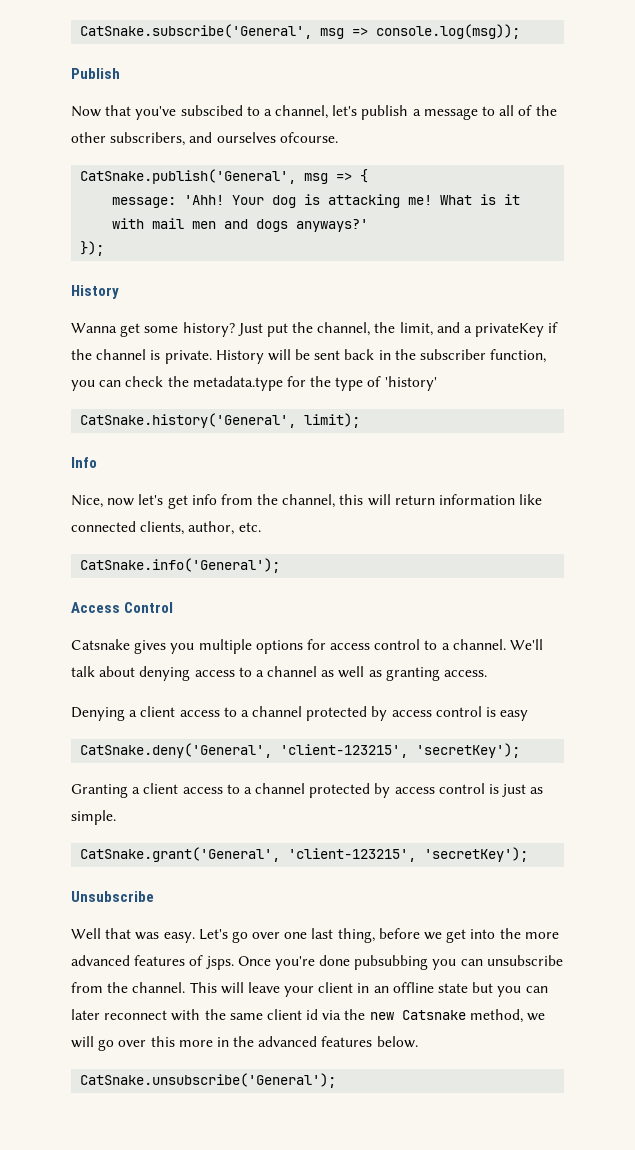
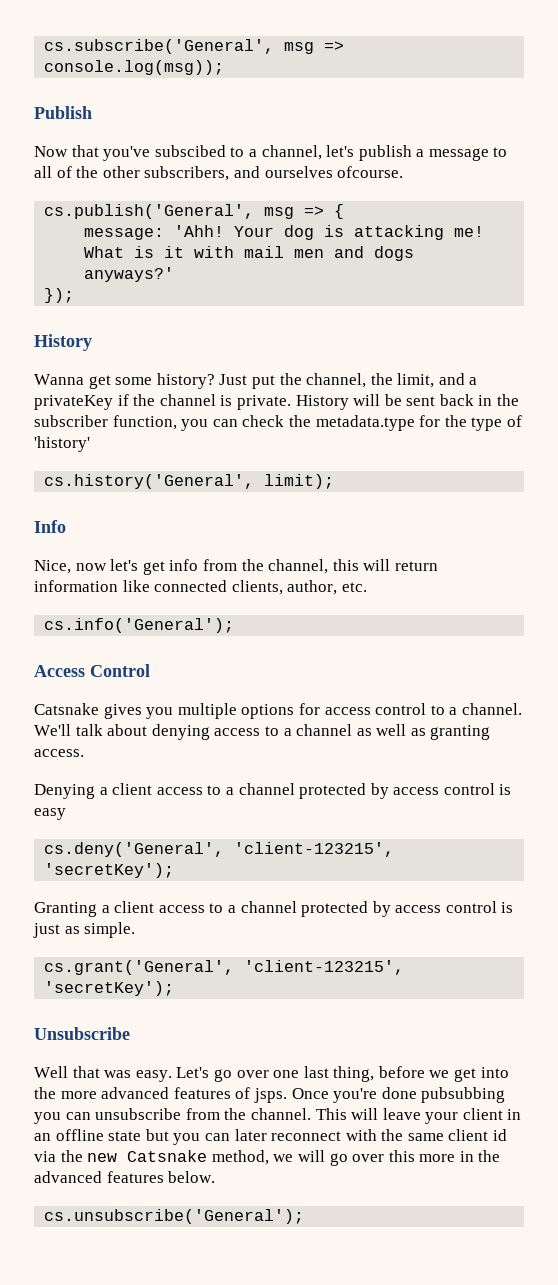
[80,24,313,39] CatSnake.subscribe('General', -> [44,39,275,54] cs.subscribe('General',
[80,169,297,184] CatSnake.publish('General', -> [44,204,255,219] cs.publish('General',
[80,413,297,428] CatSnake.history('General', -> [44,474,255,489] cs.history('General',
[80,558,281,573] CatSnake.info('General'); -> [44,618,235,633] cs.info('General');
[80,743,273,758] CatSnake.deny('General', -> [44,842,225,857] cs.deny('General',
[80,847,281,862] CatSnake.grant('General', -> [44,960,235,975] cs.grant('General',
[80,1073,337,1088] CatSnake.unsubscribe('General'); -> [44,1209,305,1224] cs.unsubscribe('General');

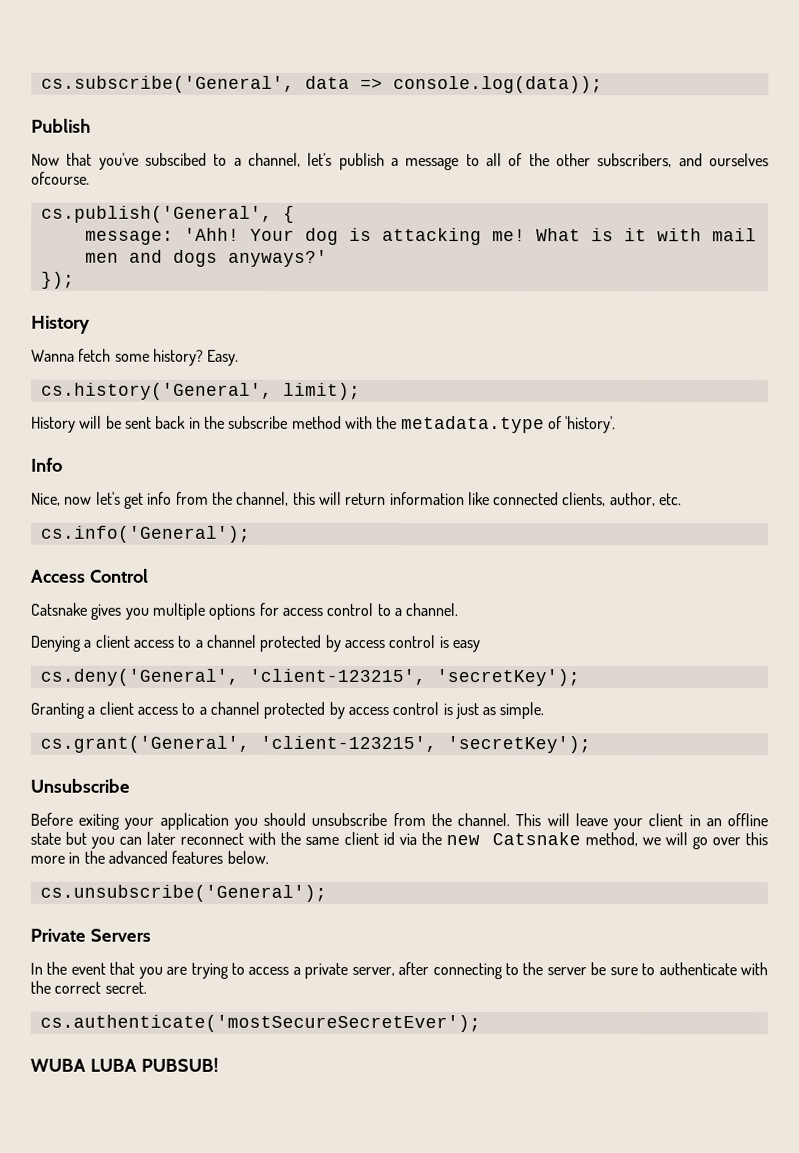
[284,41,345,54] [44,60,225,75] msg => console.log(msg)); -> [304,75,603,94] data => console.log(data));
[264,206,325,219] msg => -> (273, 214) none
[88,375,111,389] get -> [78,348,112,362] fetch
[219,373,478,389] [34,394,291,410] Just put the channel, the limit, and a privateKey if the channel is private. -> [207,349,240,366] [40,382,361,400] Easy. // cs.history('General', limit); //
[34,415,522,431] [34,436,90,452] [44,474,335,489] subscriber function, you can check the metadata.type for the type of 'history' // cs.history('General', limit); -> [228,415,617,434] subscribe method with the metadata.type of 'history'.
[34,724,491,740] [34,749,84,757] We'll talk about denying access to a channel as well as granting access. -> (459, 610) none
[34,1066,509,1082] [34,1087,506,1103] [34,1112,91,1124] Well that was easy. Let's go over one last thing, before we get into the more advanced features of jsps. Once you're done pubsubbing you can -> [30,812,307,830] Before exiting your application you should
(305, 1216) none -> [30,928,151,942] [30,961,769,980] [30,980,147,994] [39,1014,481,1033] [30,1057,219,1072] // Private Servers // In the event that you are trying to access a private server, after connecting to the server be sure to authenticate with the correct secret. // cs.authenticate('mostSecureSecretEver'); // WUBA LUBA PUBSUB!

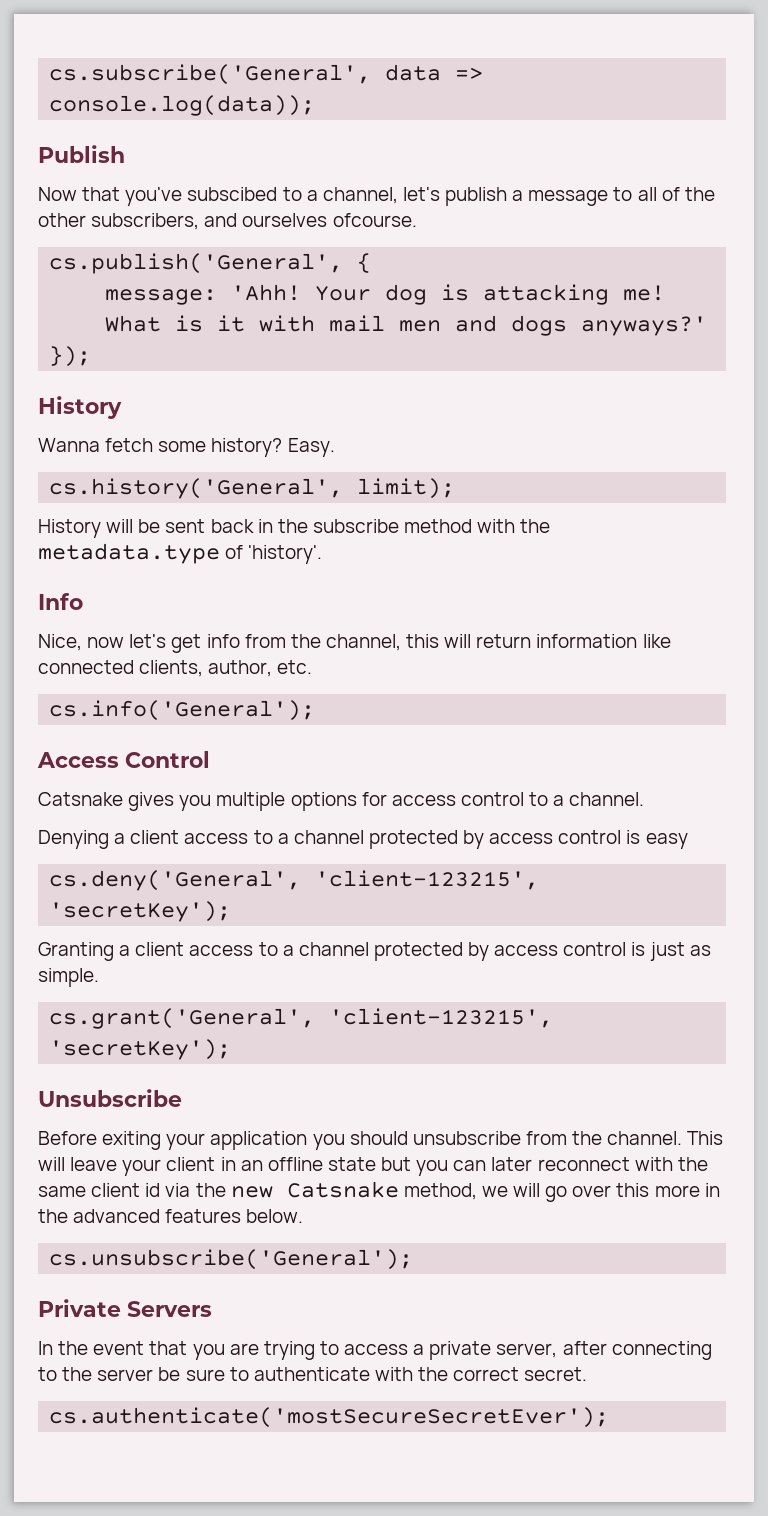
[30,1057,219,1072] // WUBA LUBA PUBSUB! -> (610, 1417) none

